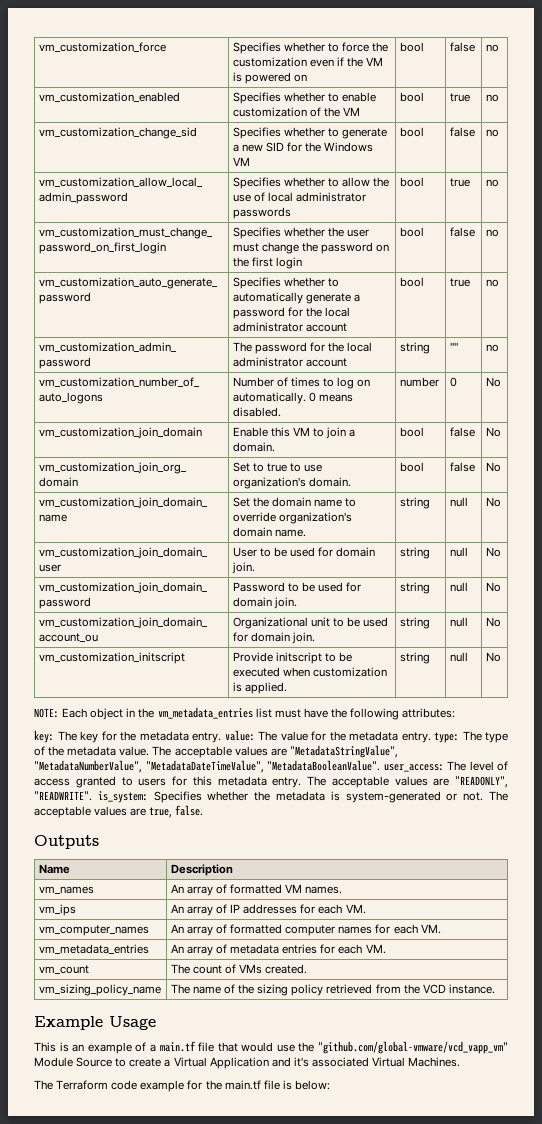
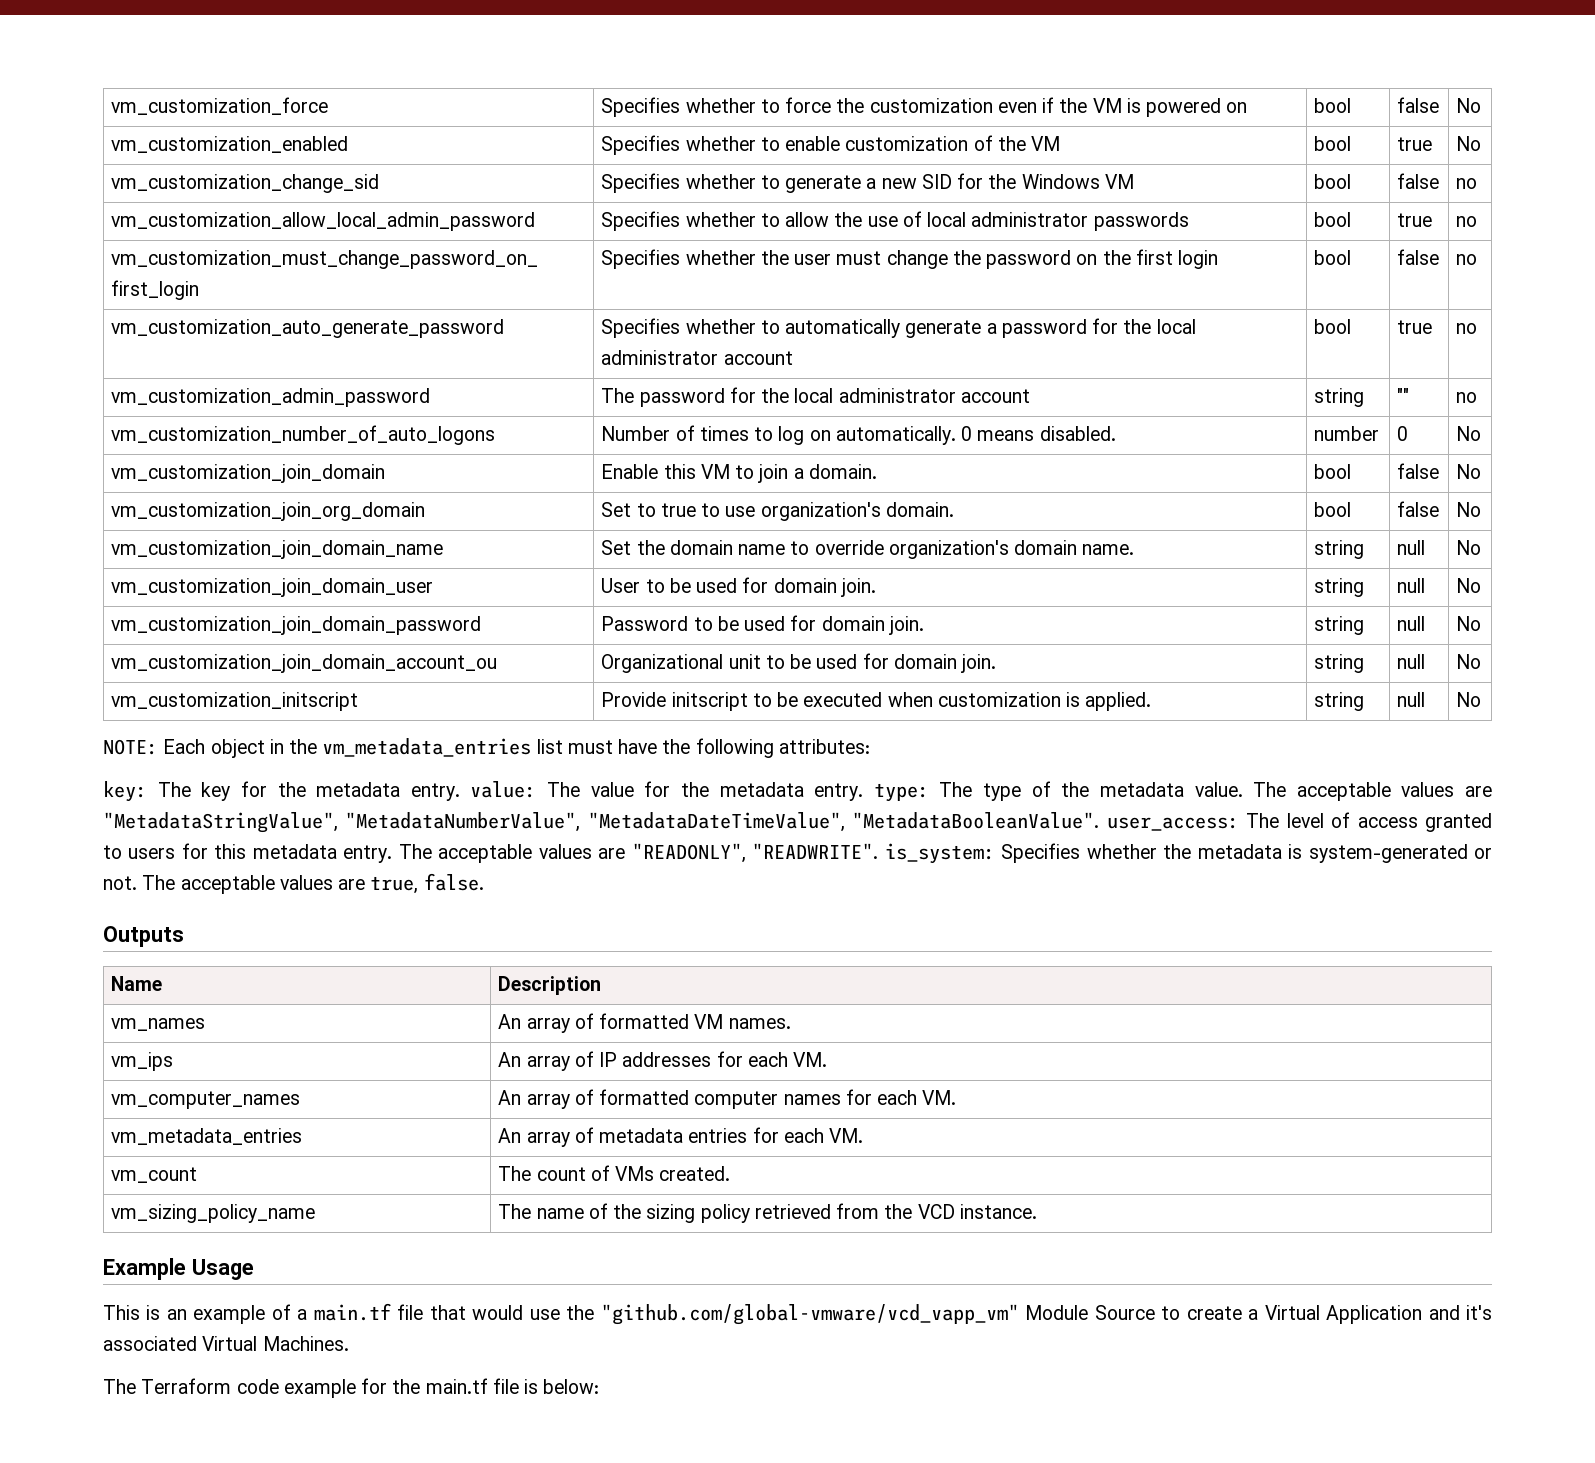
[485,44,499,52] no -> [1456,98,1482,113] No
[485,94,499,102] no -> [1456,136,1482,151] No

